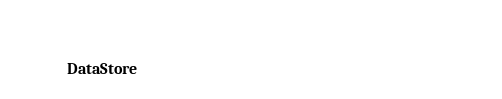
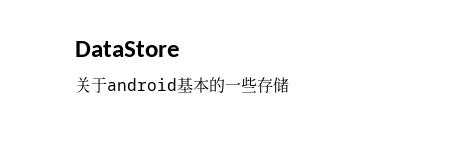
(137, 68) none -> [75,77,289,93] // 关于android基本的一些存储

